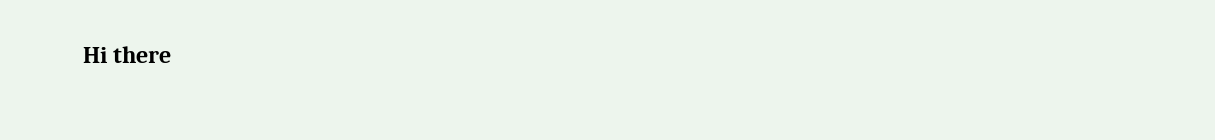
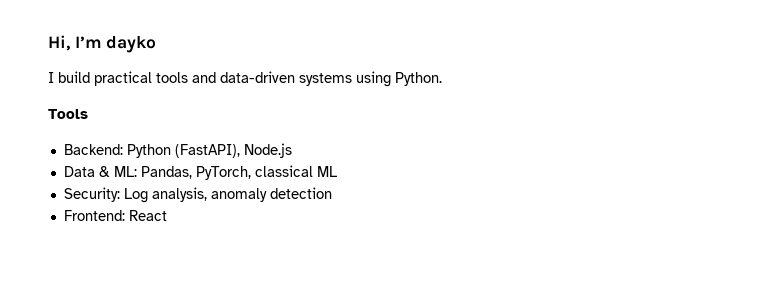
[83,46,172,63] Hi there -> [48,35,157,53] [48,71,442,87] [48,109,88,119] [63,143,292,158] [63,165,337,180] [63,187,332,203] [63,210,167,221] Hi, I’m dayko // I build practical tools and data-driven systems using Python. // Tools // Backend: Python (FastAPI), Node.js // Data & ML: Pandas, PyTorch, classical ML // Security: Log analysis, anomaly detection // Frontend: React

